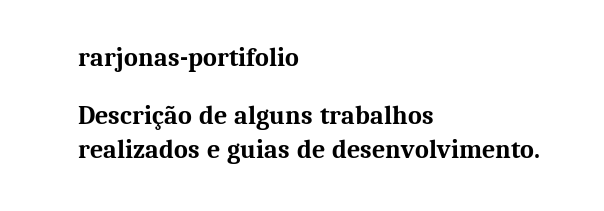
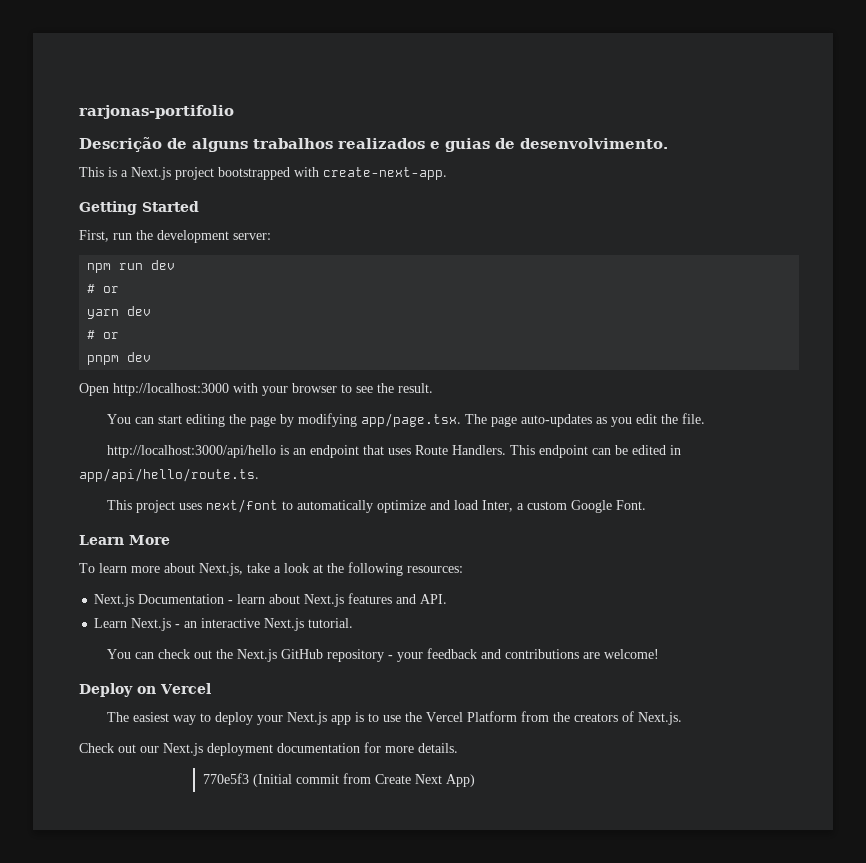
(541, 148) none -> [79,167,447,180] [79,201,199,215] [79,230,271,243] [87,260,176,273] [87,284,120,293] [87,306,152,319] [87,330,120,339] [87,352,152,365] [79,383,433,396] [107,413,706,427] [107,445,682,458] [79,468,259,482] [107,499,647,513] [79,535,170,545] [79,562,463,576] [94,593,448,607] [94,618,354,631] [107,648,660,662] [79,683,211,697] [107,711,683,725] [79,742,458,756] [202,773,475,787] // This is a Next.js project bootstrapped with create-next-app. // Getting Started // First, run the development server: // npm run dev // # or // yarn dev // # or // pnpm dev // Open http://localhost:3000 with your browser to see the result. // You can start editing the page by modifying app/page.tsx. The page auto-updates as you edit the file. // http://localhost:3000/api/hello is an endpoint that uses Route Handlers. This endpoint can be edited in app/api/hello/route.ts. // This project uses next/font to automatically optimize and load Inter, a custom Google Font. // Learn More // To learn more about Next.js, take a look at the following resources: // Next.js Documentation - learn about Next.js features and API. // Learn Next.js - an interactive Next.js tutorial. // You can check out the Next.js GitHub repository - your feedback and contributions are welcome! // Deploy on Vercel // The easiest way to deploy your Next.js app is to use the Vercel Platform from the creators of Next.js. // Check out our Next.js deployment documentation for more details. // 770e5f3 (Initial commit from Create Next App)

